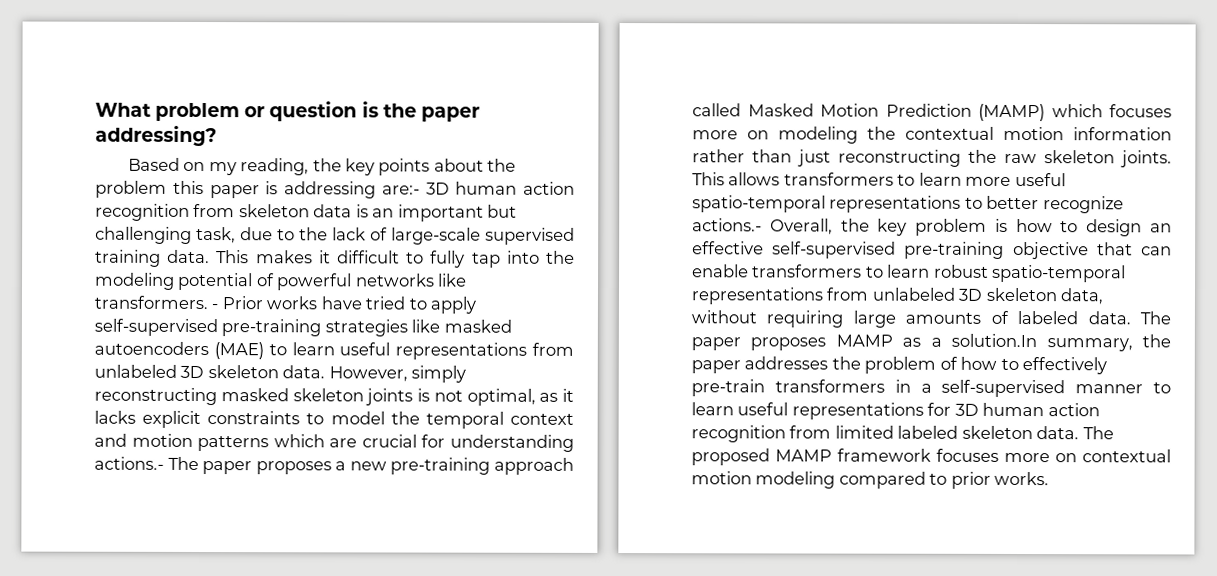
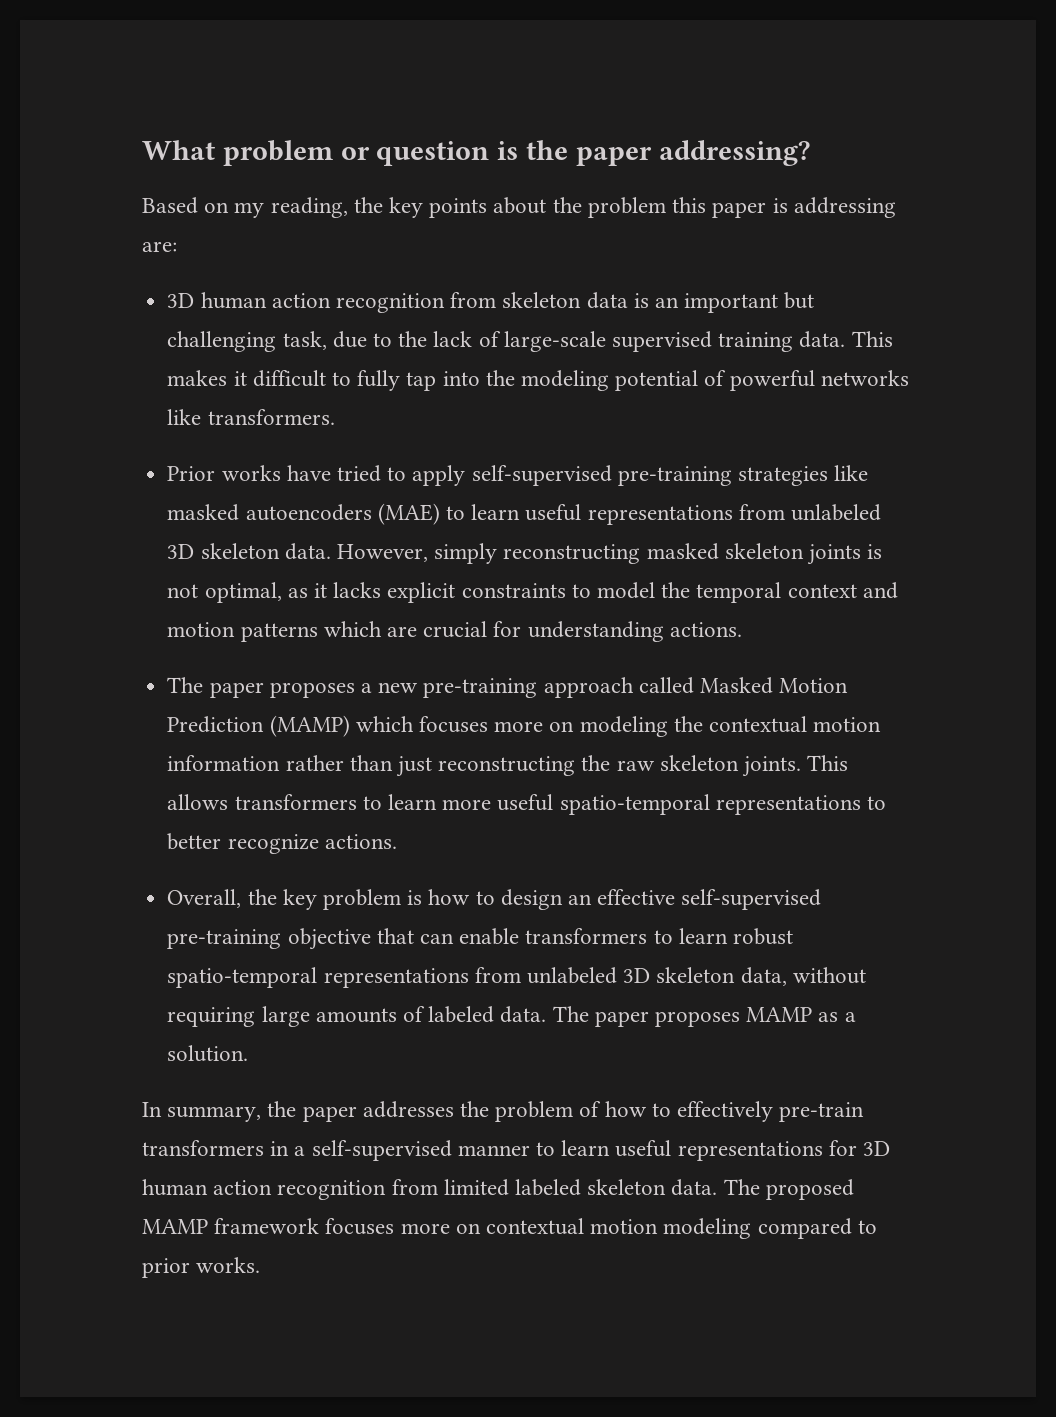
[381,185,420,195] are:- -> [142,241,177,252] are: //
[211,304,219,310] - -> (335, 417) //
[94,456,164,470] actions.- -> [669,622,742,637] actions. //
[692,218,762,232] actions.- -> [324,834,397,849] actions. //
[951,333,1038,348] solution.In -> [167,1045,249,1062] [142,1102,162,1117] solution. // In

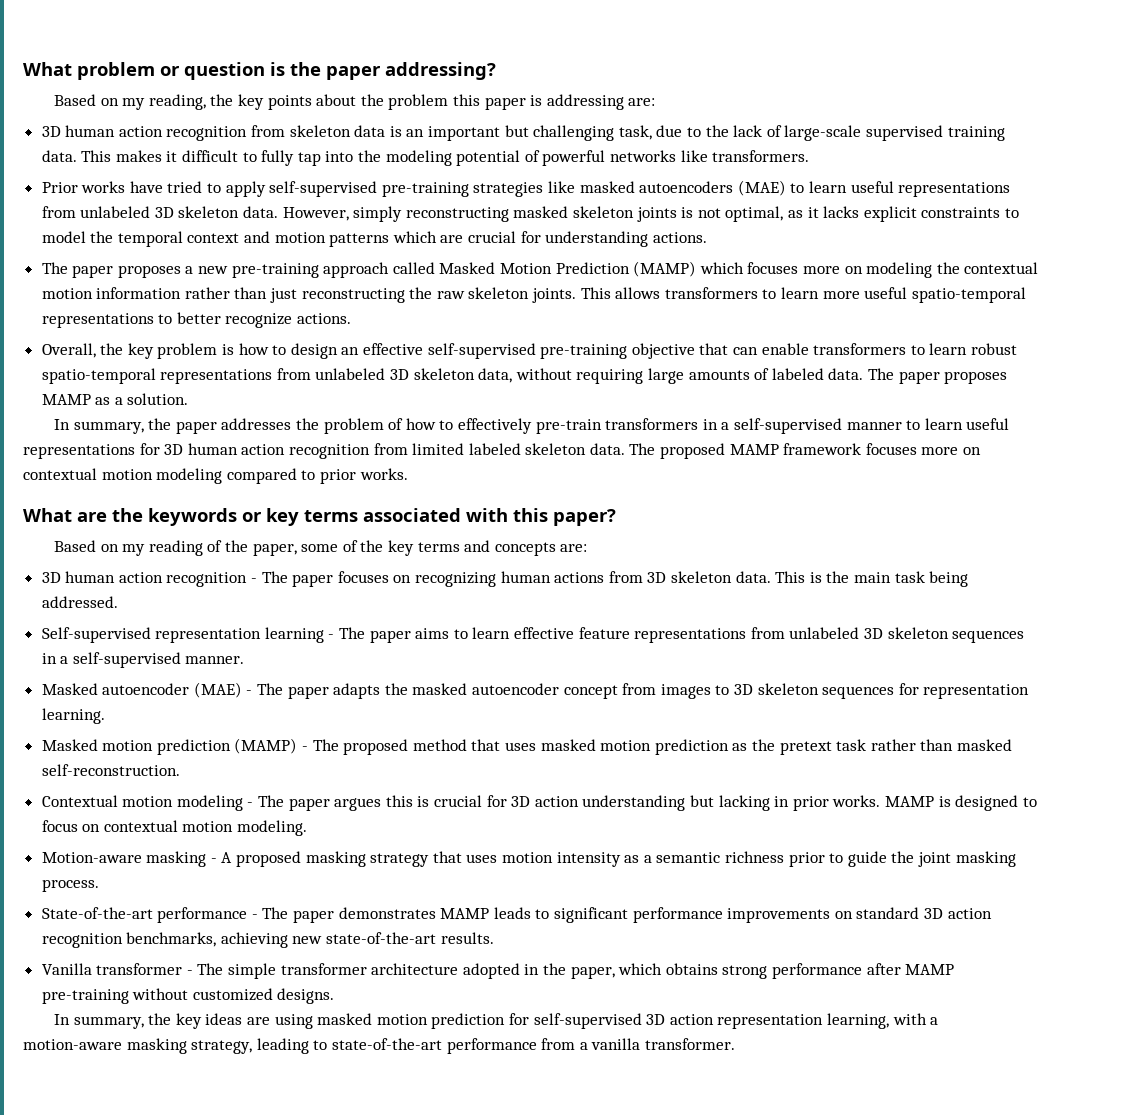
(261, 1265) none -> [23,508,616,526] [54,540,588,556] [41,571,969,587] [41,596,118,608] [41,627,1025,643] [41,652,245,668] [41,682,1030,699] [41,708,105,724] [41,738,1012,755] [41,764,180,776] [41,795,1037,811] [41,820,308,836] [41,851,1016,867] [41,879,99,892] [41,907,992,923] [41,932,494,948] [41,963,955,979] [41,988,335,1004] [54,1013,939,1029] [23,1038,735,1054] // What are the keywords or key terms associated with this paper? // Based on my reading of the paper, some of the key terms and concepts are: // 3D human action recognition - The paper focuses on recognizing human actions from 3D skeleton data. This is the main task being addressed. // Self-supervised representation learning - The paper aims to learn effective feature representations from unlabeled 3D skeleton sequences in a self-supervised manner. // Masked autoencoder (MAE) - The paper adapts the masked autoencoder concept from images to 3D skeleton sequences for representation learning. // Masked motion prediction (MAMP) - The proposed method that uses masked motion prediction as the pretext task rather than masked self-reconstruction. // Contextual motion modeling - The paper argues this is crucial for 3D action understanding but lacking in prior works. MAMP is designed to focus on contextual motion modeling. // Motion-aware masking - A proposed masking strategy that uses motion intensity as a semantic richness prior to guide the joint masking process. // State-of-the-art performance - The paper demonstrates MAMP leads to significant performance improvements on standard 3D action recognition benchmarks, achieving new state-of-the-art results. // Vanilla transformer - The simple transformer architecture adopted in the paper, which obtains strong performance after MAMP pre-training without customized designs. // In summary, the key ideas are using masked motion prediction for self-supervised 3D action representation learning, with a motion-aware masking strategy, leading to state-of-the-art performance from a vanilla transformer.

